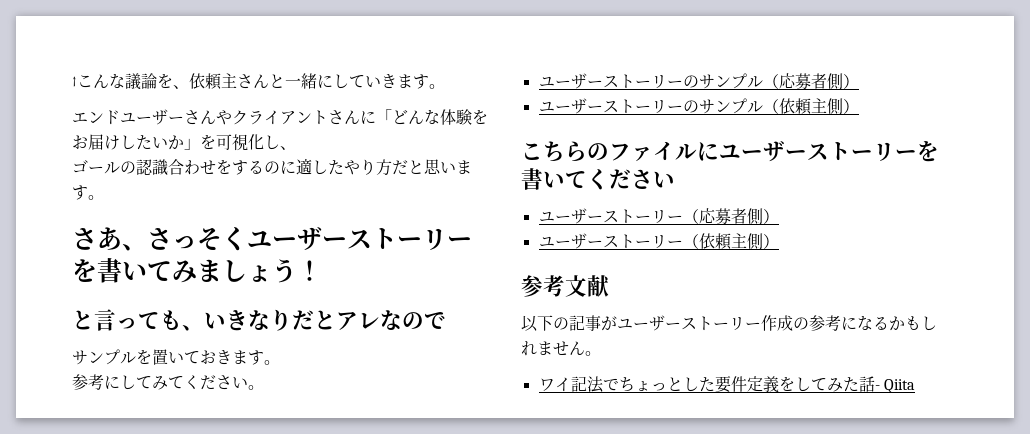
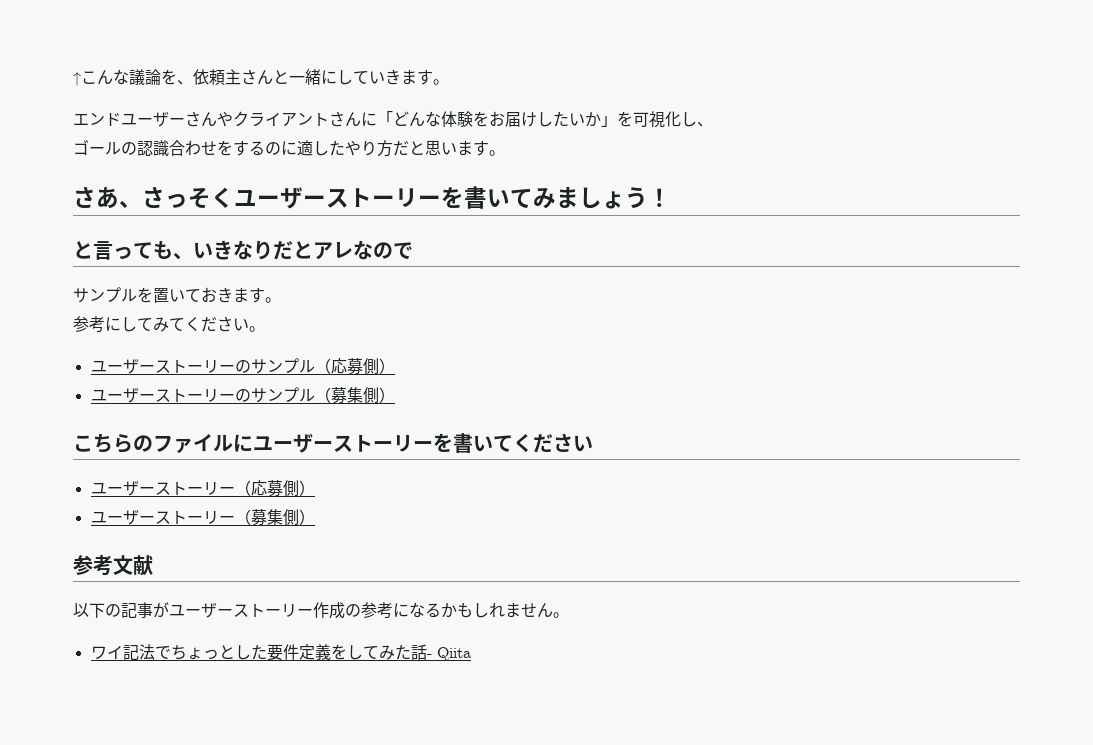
[810,73,827,89] 者 -> (363, 366) none
[778,98,827,115] 依頼主 -> [330,387,363,404] 募集
[730,208,747,224] 者 -> (283, 488) none
[698,233,747,250] 依頼主 -> [250,509,283,526] 募集

